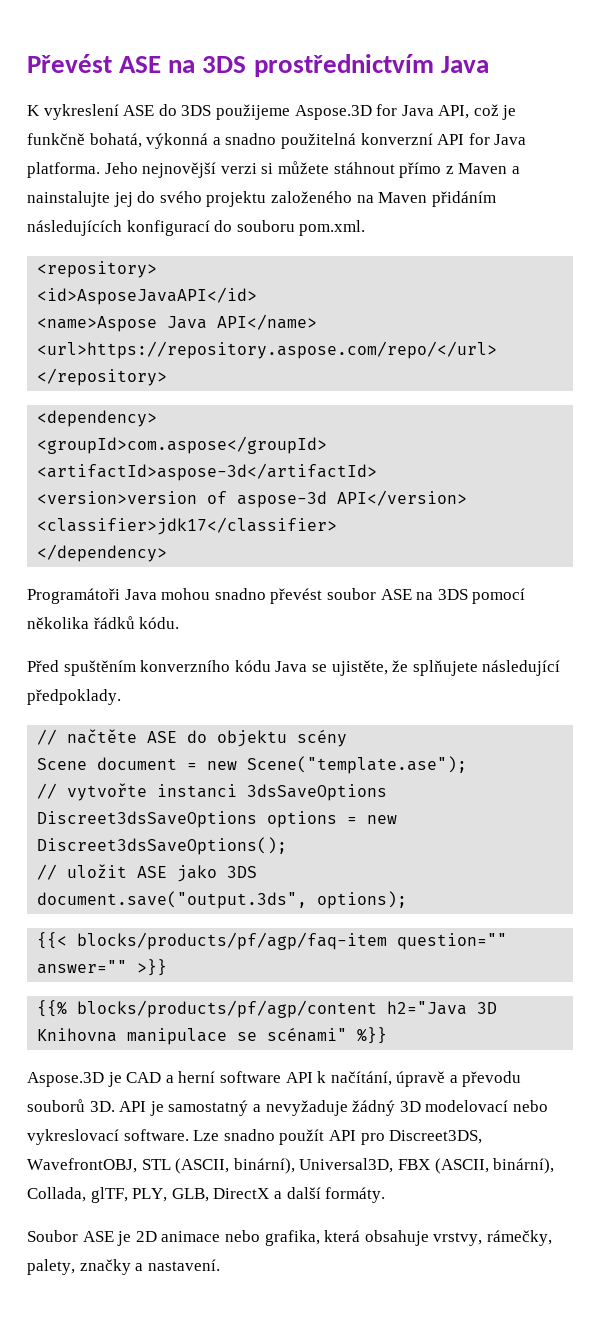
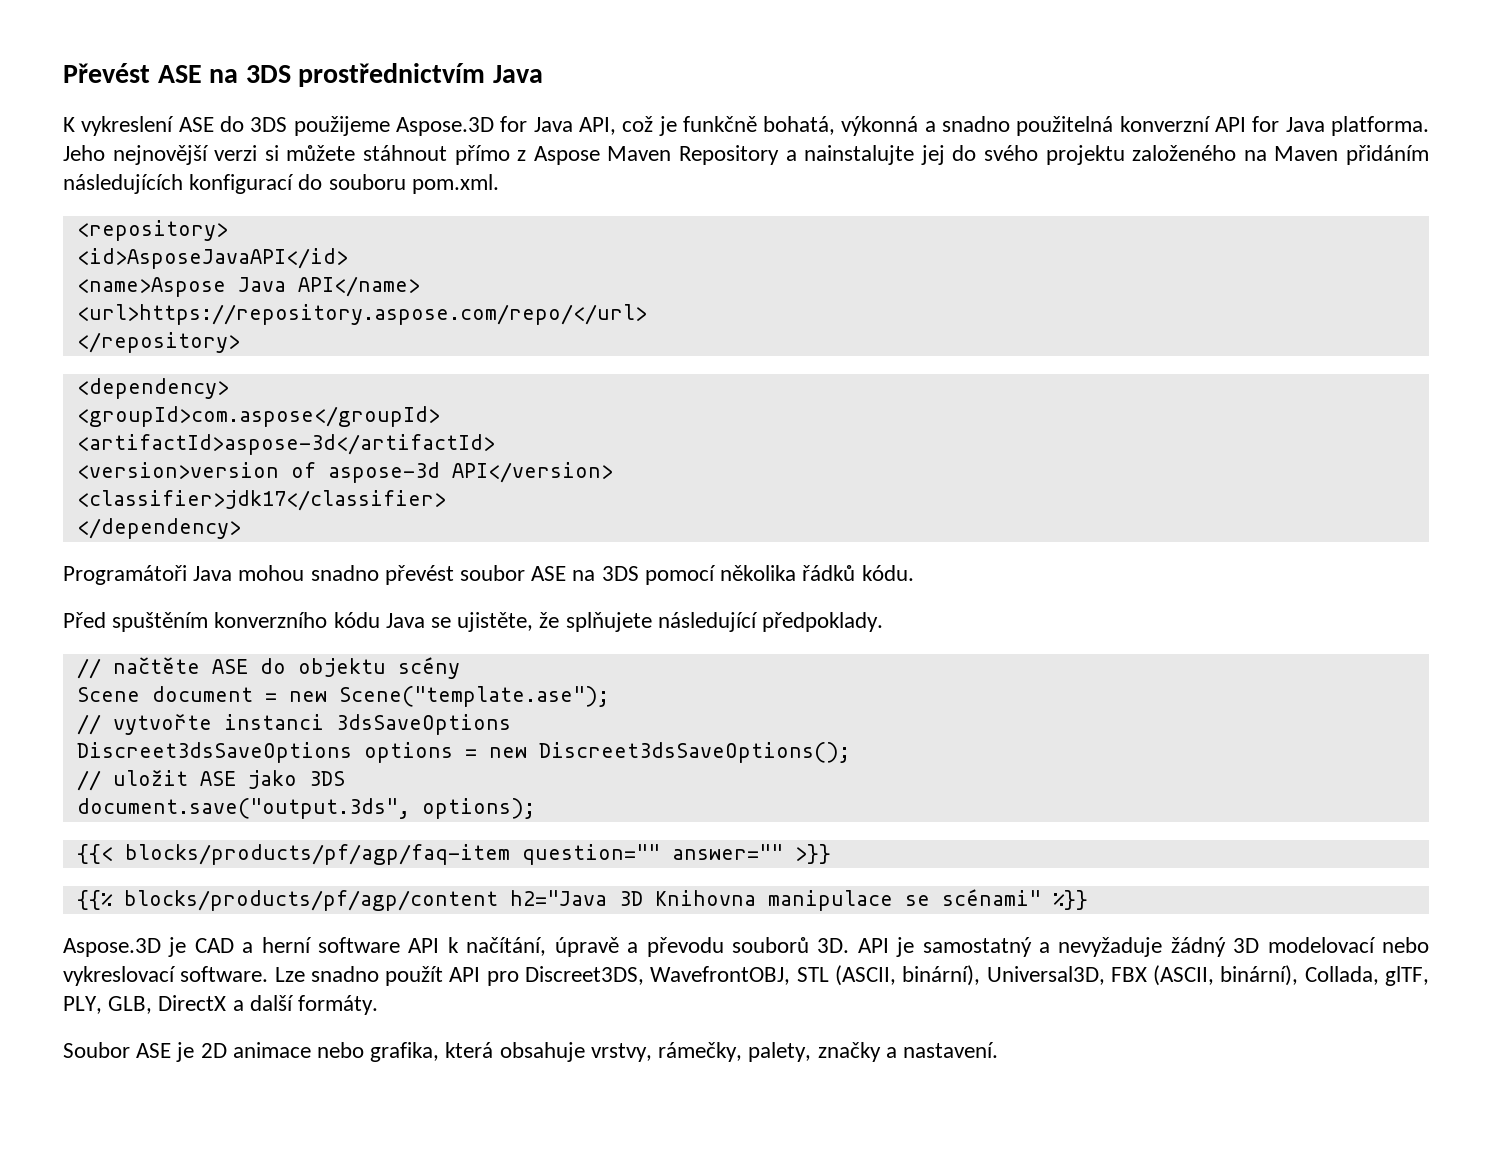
[458,163,508,174] Maven -> [533,145,780,165] Aspose Maven Repository

